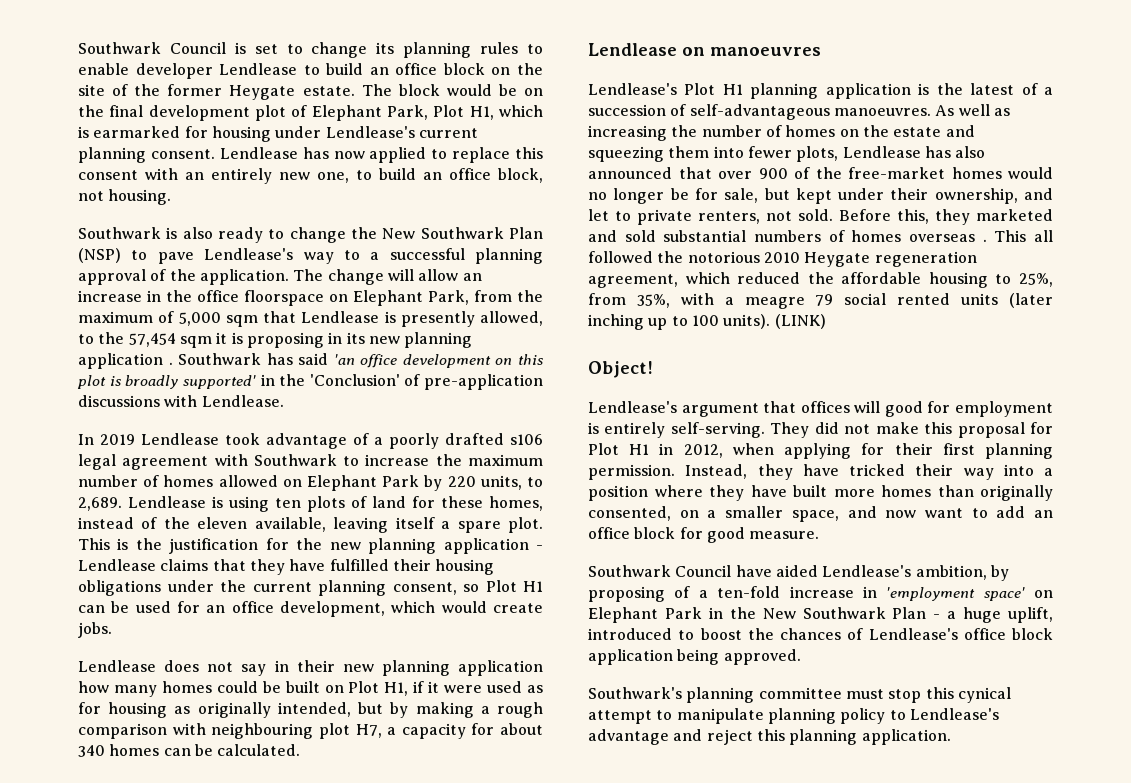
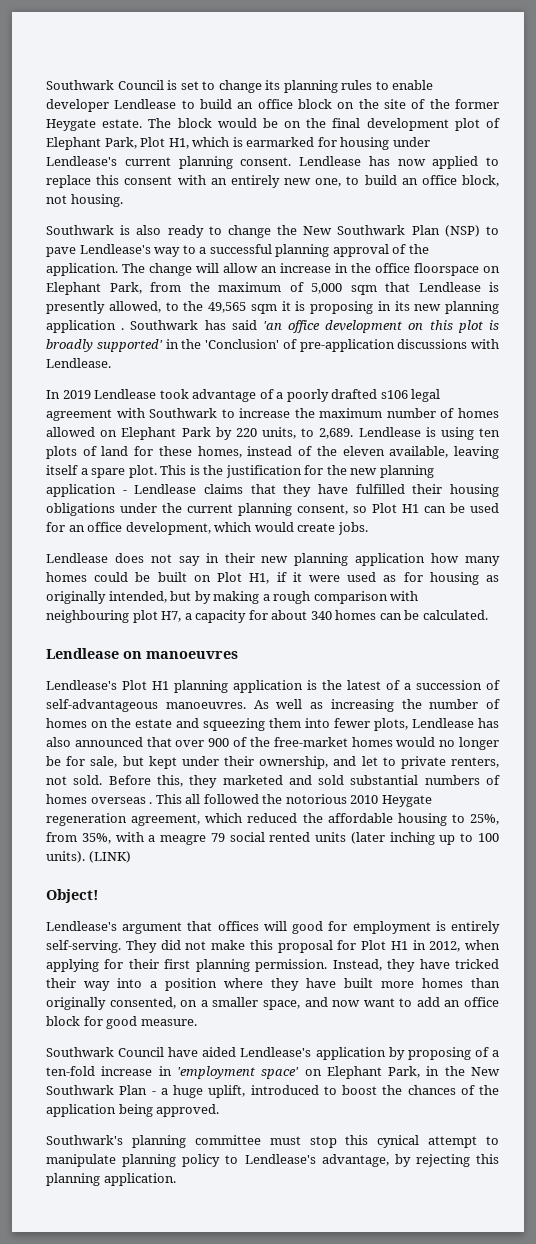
[128,333,176,347] 57,454 -> [208,302,246,313] 49,565
[915,565,987,580] ambition, -> [315,1047,386,1060] application
[664,607,702,619] Park -> [388,1066,421,1078] Park,
[868,628,1053,640] Lendlease's office block -> [479,1085,499,1095] the
[588,729,753,745] advantage and reject -> [321,1154,470,1167] advantage, by rejecting

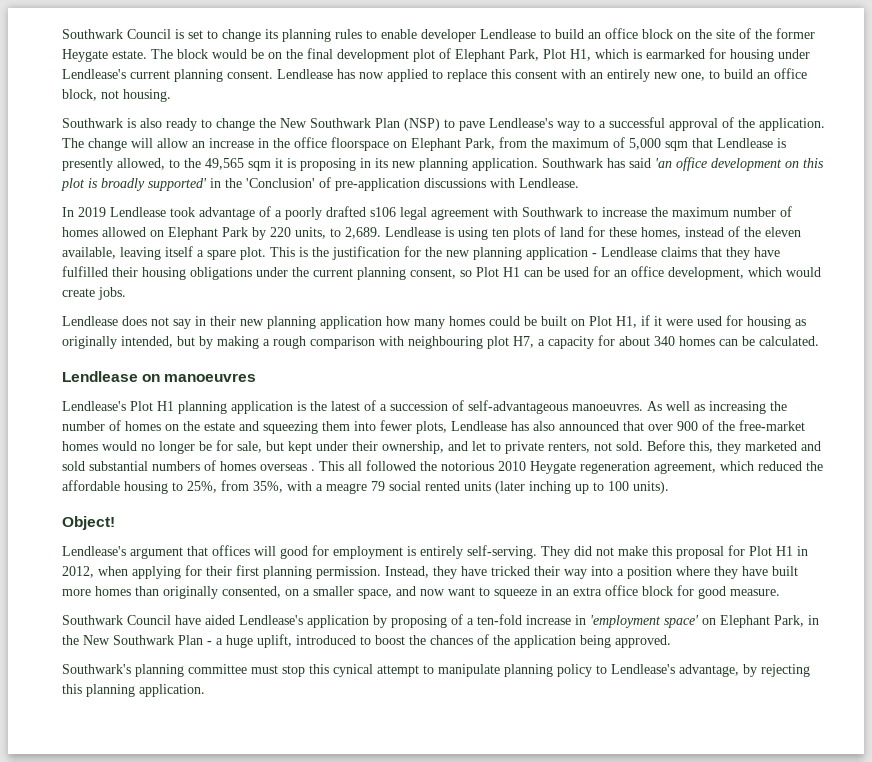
[275,244,330,257] planning -> (665, 122) none
[46,320,125,333] application . -> [472,158,538,171] application.
[383,575,397,582] as -> (722, 321) none
[88,851,131,863] (LINK) -> (669, 487) none
[416,997,461,1007] add an -> [494,586,602,599] squeeze in an extra

